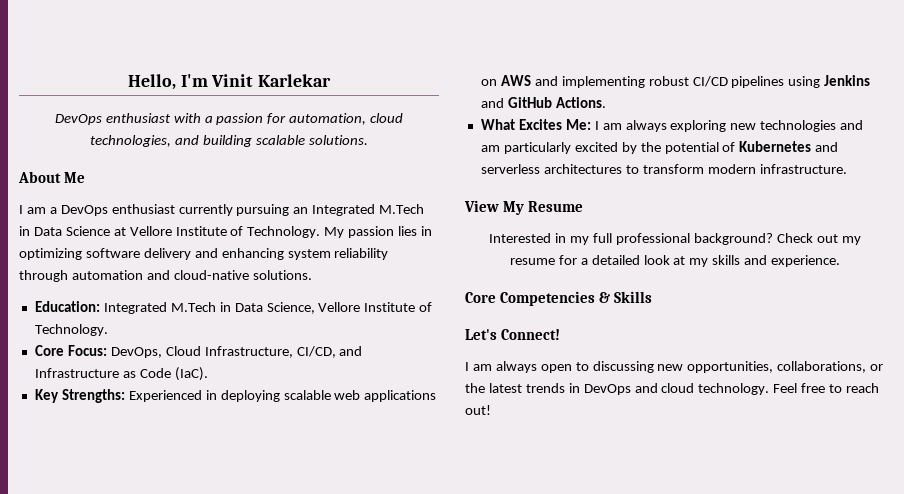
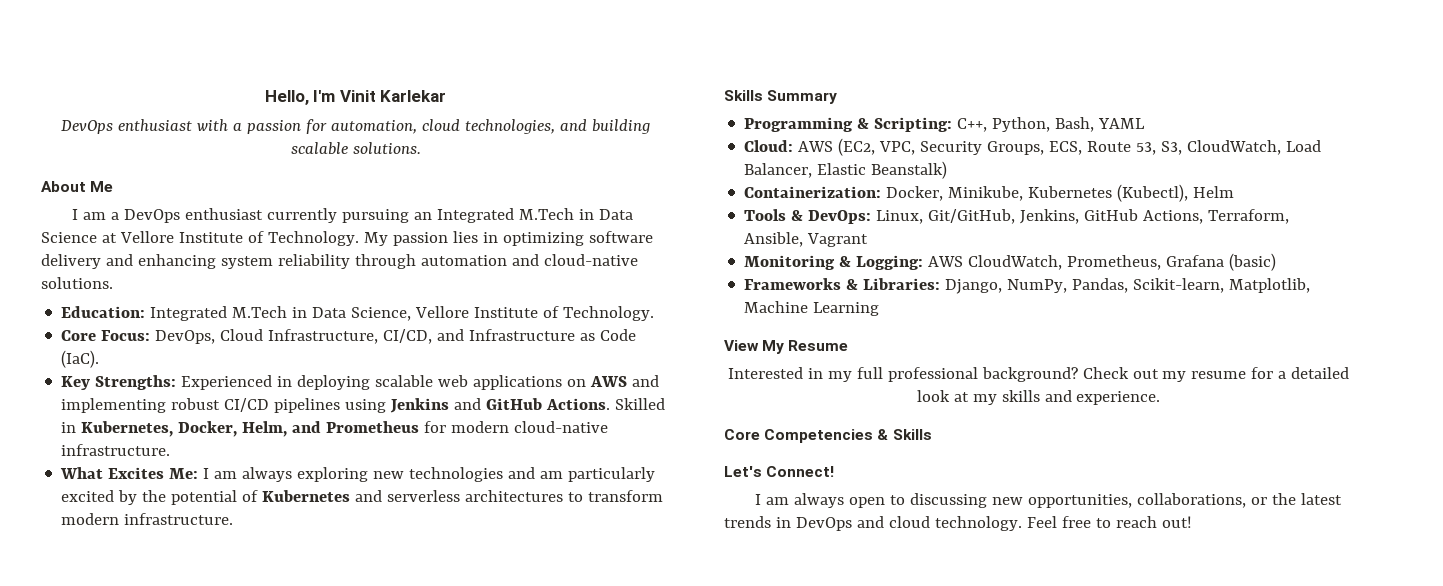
(606, 102) none -> [615,398,666,410] [61,421,609,437] [61,444,171,456] Skilled in Kubernetes, Docker, Helm, and Prometheus for modern cloud-native infrastructure.
(847, 169) none -> [724,90,838,104] [744,117,1146,132] [744,138,1322,156] [744,161,948,179] [744,184,1235,202] [744,209,1290,224] [744,232,869,247] [744,253,1277,271] [744,278,1311,294] [744,301,880,316] // Skills Summary // Programming & Scripting: C++, Python, Bash, YAML // Cloud: AWS (EC2, VPC, Security Groups, ECS, Route 53, S3, CloudWatch, Load Balancer, Elastic Beanstalk) // Containerization: Docker, Minikube, Kubernetes (Kubectl), Helm // Tools & DevOps: Linux, Git/GitHub, Jenkins, GitHub Actions, Terraform, Ansible, Vagrant // Monitoring & Logging: AWS CloudWatch, Prometheus, Grafana (basic) // Frameworks & Libraries: Django, NumPy, Pandas, Scikit-learn, Matplotlib, Machine Learning

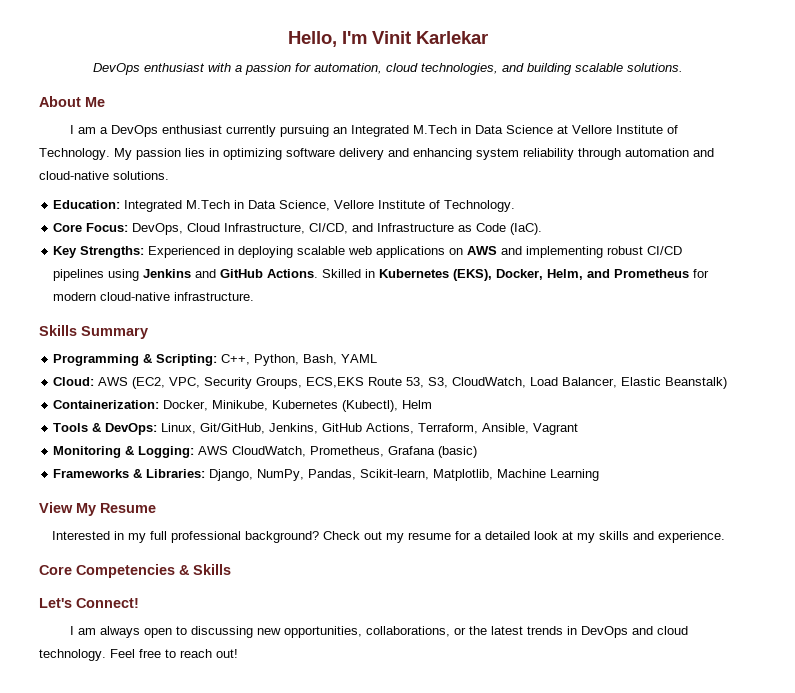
[81,421,174,437] Kubernetes, -> [379,269,493,281] Kubernetes (EKS),
[60,467,656,482] [61,490,664,505] [61,513,234,525] // What Excites Me: I am always exploring new technologies and am particularly excited by the potential of Kubernetes and serverless architectures to transform modern infrastructure. -> (255, 296) none
[1049,141,1083,155] ECS, -> [306,377,365,388] ECS,EKS

